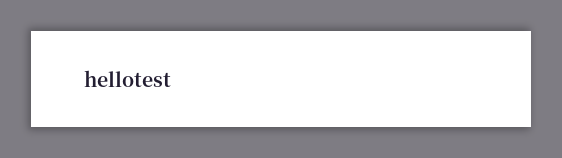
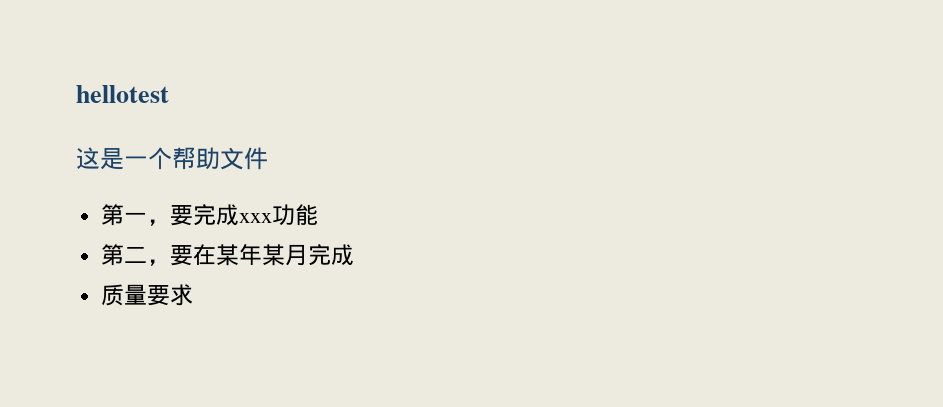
(171, 78) none -> [76,147,268,170] [100,204,318,226] [100,244,354,266] [100,284,193,306] // 这是一个帮助文件 // 第一，要完成xxx功能 // 第二，要在某年某月完成 // 质量要求

